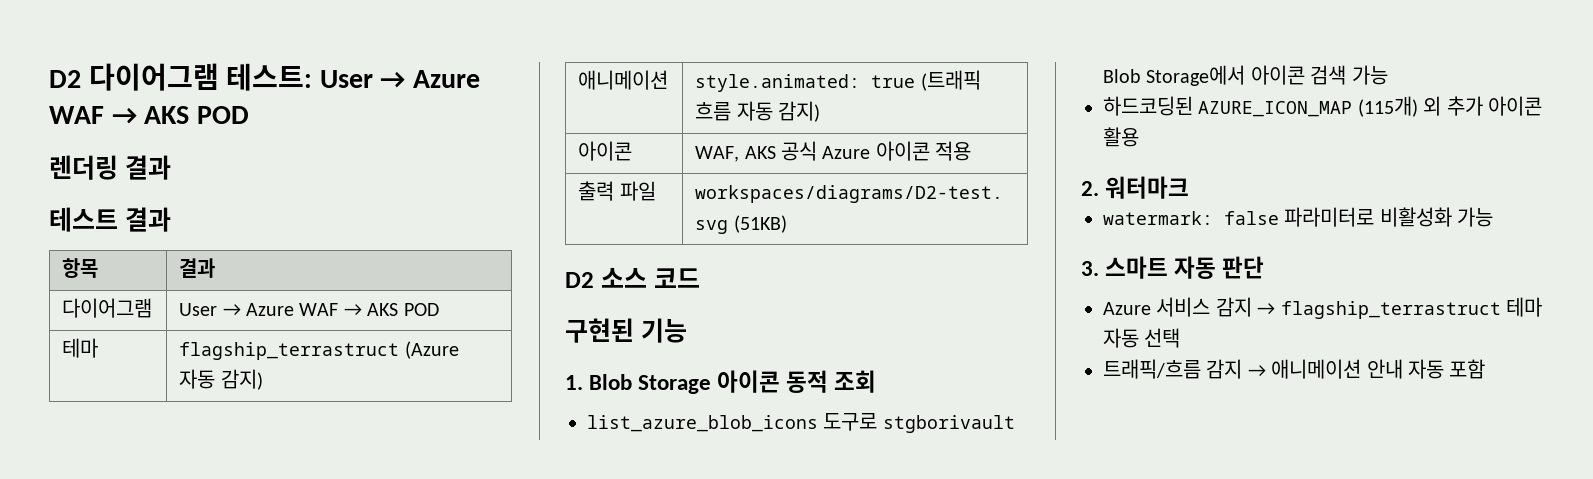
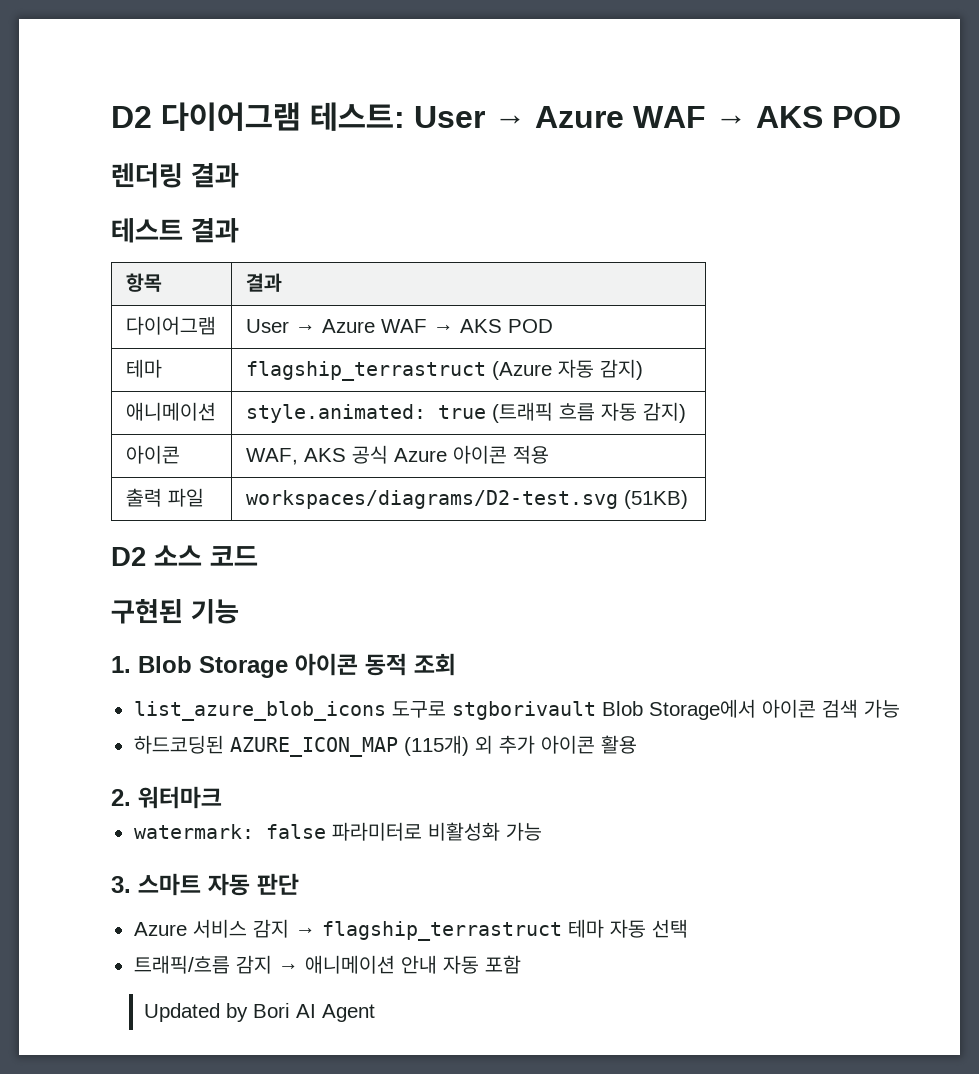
(1486, 369) none -> [143,1003,375,1022] // Updated by Bori AI Agent

